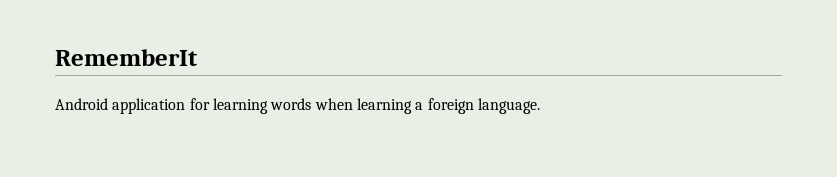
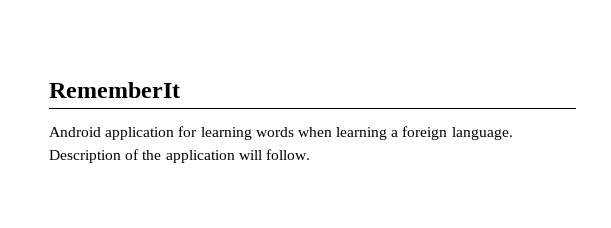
(540, 106) none -> [49,149,310,163] Description of the application will follow.

